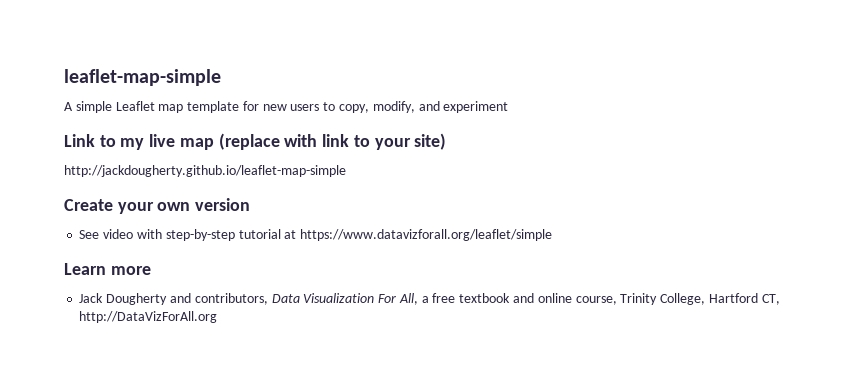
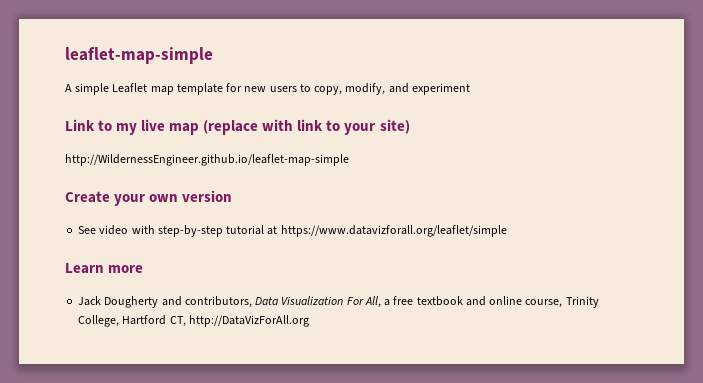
[64,165,346,177] http://jackdougherty.github.io/leaflet-map-simple -> [65,154,349,166] http://WildernessEngineer.github.io/leaflet-map-simple

